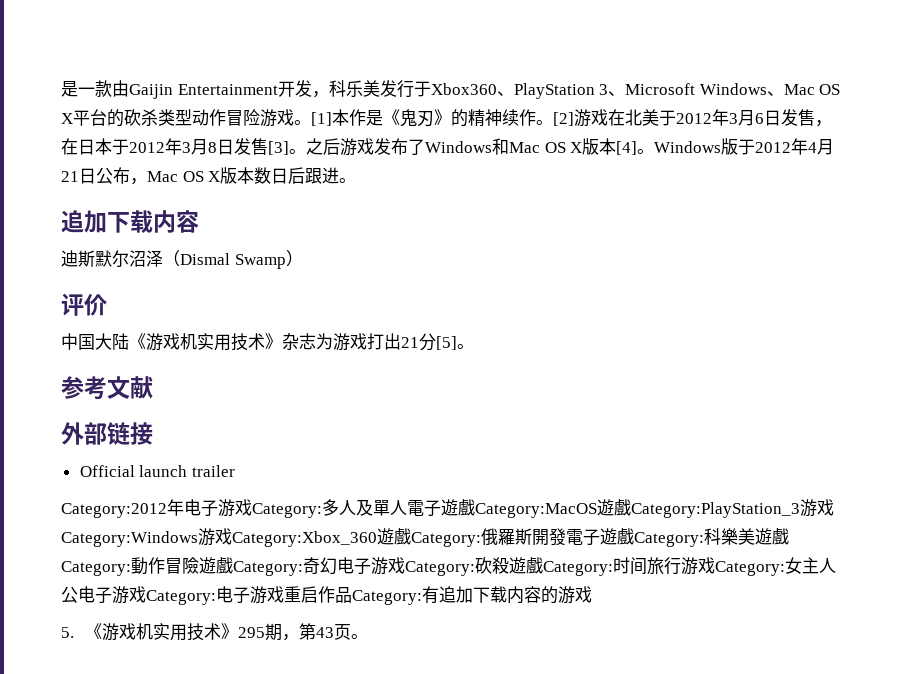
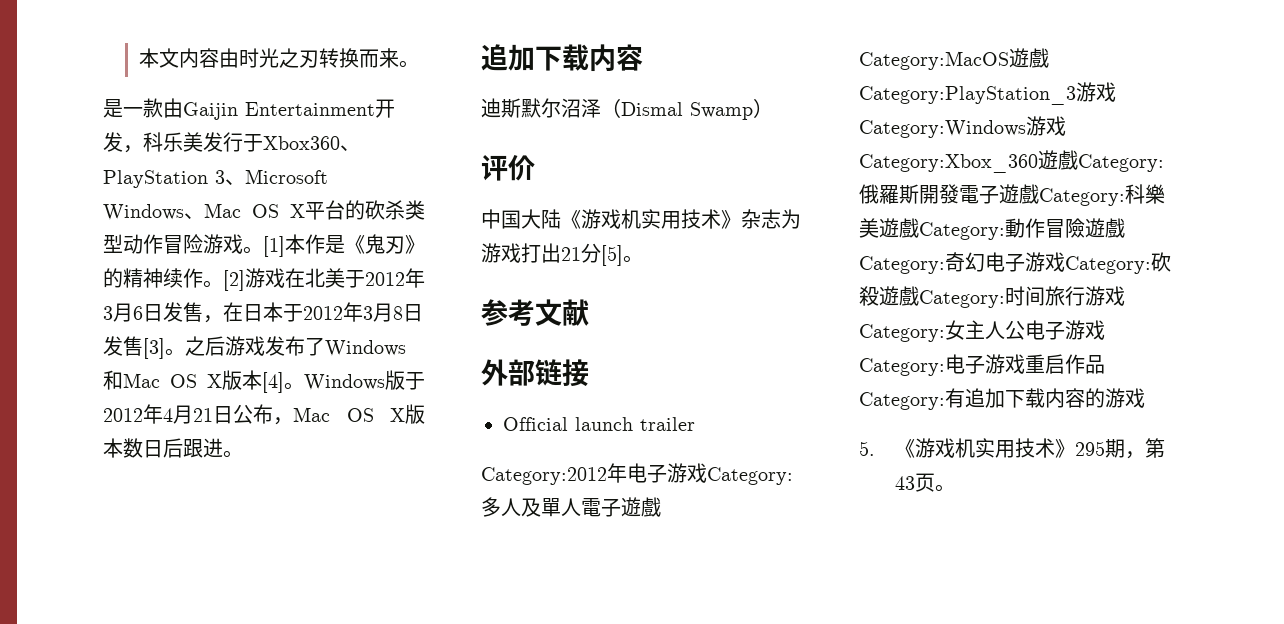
(61, 89) none -> [138,48,419,68] 本文内容由时光之刃转换而来。 //

